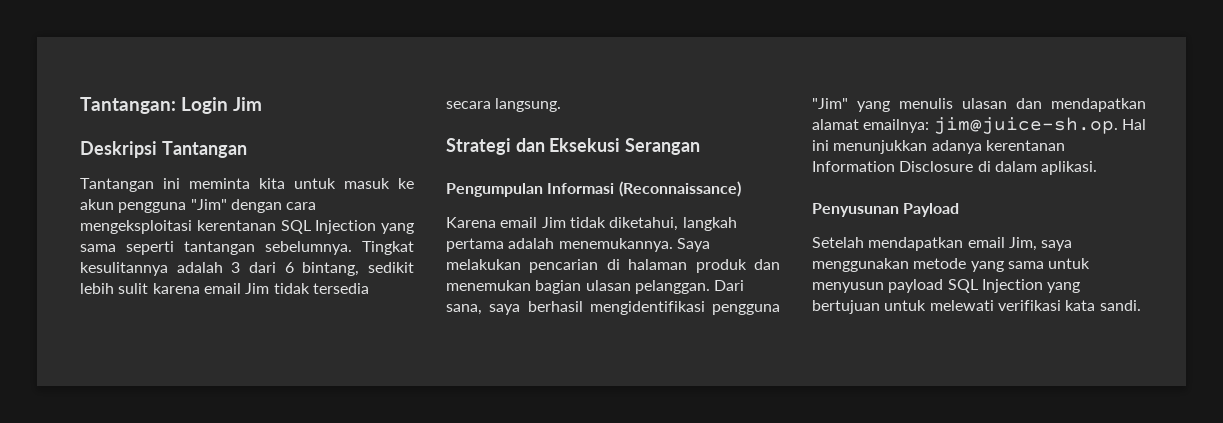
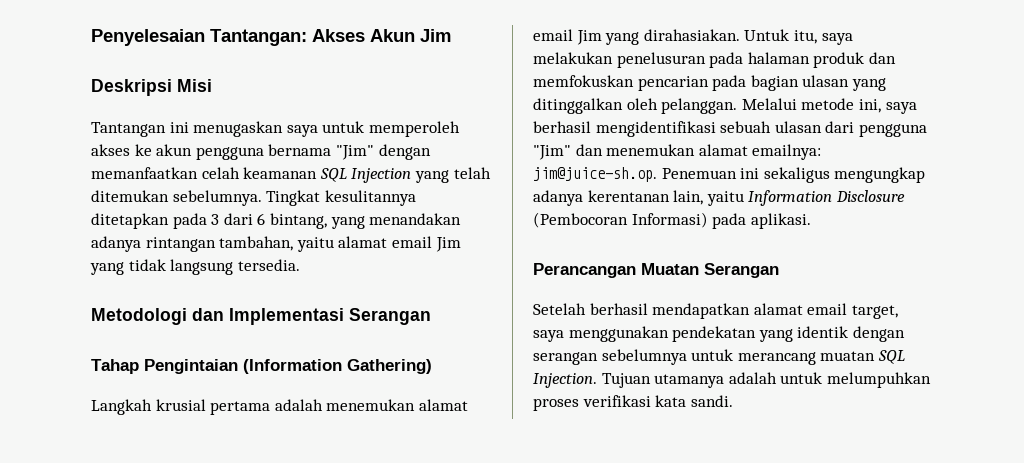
[80,97,228,114] Tantangan: Login -> [91,29,415,46] Penyelesaian Tantangan: Akses Akun
[161,141,247,158] Tantangan -> [177,79,212,92] Misi
[189,178,390,189] meminta kita untuk masuk -> [193,121,460,137] [91,144,130,156] menugaskan saya untuk memperoleh akses
(187, 207) none -> [268,144,332,156] bernama
[286,202,317,210] [80,220,414,234] [80,241,255,255] cara mengeksploitasi kerentanan SQL Injection yang sama seperti tantangan -> [91,167,491,183] [91,190,169,202] memanfaatkan celah keamanan SQL Injection yang telah ditemukan
[176,262,223,273] adalah -> [91,213,207,229] ditetapkan pada
[367,262,414,273] [80,283,369,294] [446,98,562,112] [446,138,701,155] [446,181,741,197] [446,217,737,231] [446,238,710,252] [446,259,780,273] [446,280,745,294] [446,301,780,315] [812,98,1146,112] [812,117,1146,134] [812,140,1065,154] [812,161,1098,175] [812,203,960,217] [812,237,1073,251] [812,258,1091,272] [812,279,1081,293] [812,300,994,314] sedikit lebih sulit karena email Jim tidak tersedia secara langsung. // Strategi dan Eksekusi Serangan // Pengumpulan Informasi (Reconnaissance) // Karena email Jim tidak diketahui, langkah pertama adalah menemukannya. Saya melakukan pencarian di halaman produk dan menemukan bagian ulasan pelanggan. Dari sana, saya berhasil mengidentifikasi pengguna "Jim" yang menulis ulasan dan mendapatkan alamat emailnya: jim@juice-sh.op. Hal ini menunjukkan adanya kerentanan Information Disclosure di dalam aplikasi. // Penyusunan Payload // Setelah mendapatkan email Jim, saya menggunakan metode yang sama untuk menyusun payload SQL Injection yang bertujuan untuk melewati -> [330,213,462,229] [91,236,461,252] [90,259,300,275] [91,308,431,325] [91,359,432,374] [91,399,468,415] [533,29,853,45] [533,52,896,68] [533,75,886,91] [533,98,917,114] [533,121,927,137] [533,144,822,160] [533,167,926,183] [533,190,905,206] [533,212,811,229] [533,263,779,278] [533,303,898,319] [533,326,905,342] [533,349,905,365] [533,372,931,388] [533,398,579,411] yang menandakan adanya rintangan tambahan, yaitu alamat email Jim yang tidak langsung tersedia. // Metodologi dan Implementasi Serangan // Tahap Pengintaian (Information Gathering) // Langkah krusial pertama adalah menemukan alamat email Jim yang dirahasiakan. Untuk itu, saya melakukan penelusuran pada halaman produk dan memfokuskan pencarian pada bagian ulasan yang ditinggalkan oleh pelanggan. Melalui metode ini, saya berhasil mengidentifikasi sebuah ulasan dari pengguna "Jim" dan menemukan alamat emailnya: jim@juice-sh.op. Penemuan ini sekaligus mengungkap adanya kerentanan lain, yaitu Information Disclosure (Pembocoran Informasi) pada aplikasi. // Perancangan Muatan Serangan // Setelah berhasil mendapatkan alamat email target, saya menggunakan pendekatan yang identik dengan serangan sebelumnya untuk merancang muatan SQL Injection. Tujuan utamanya adalah untuk melumpuhkan proses

